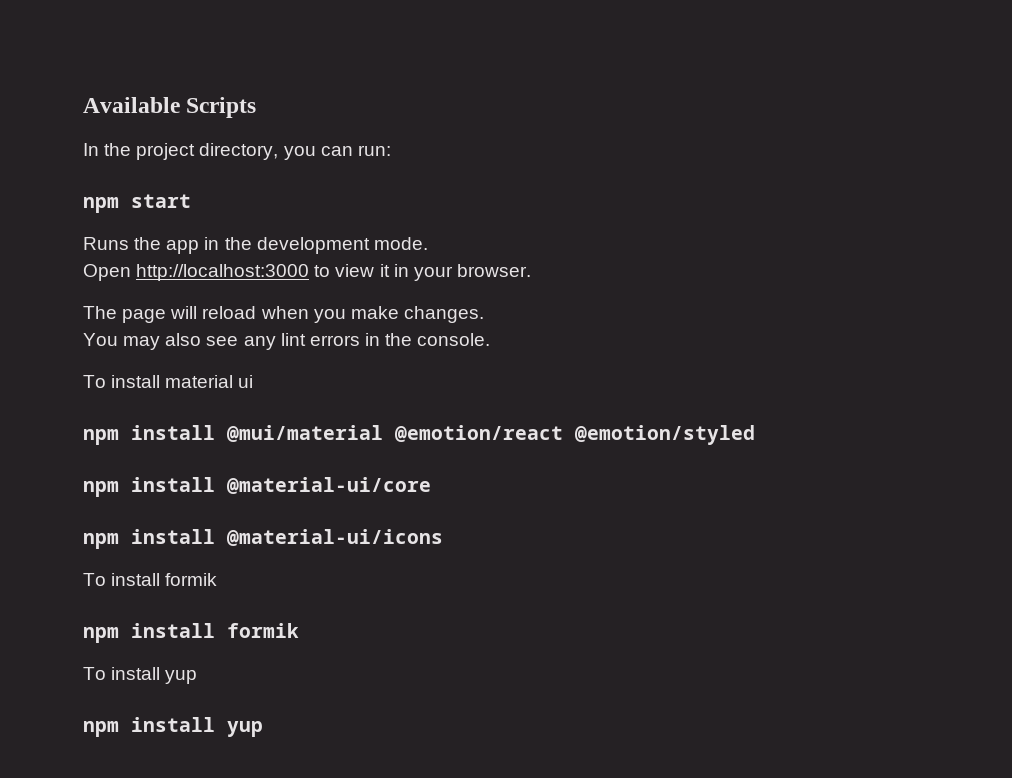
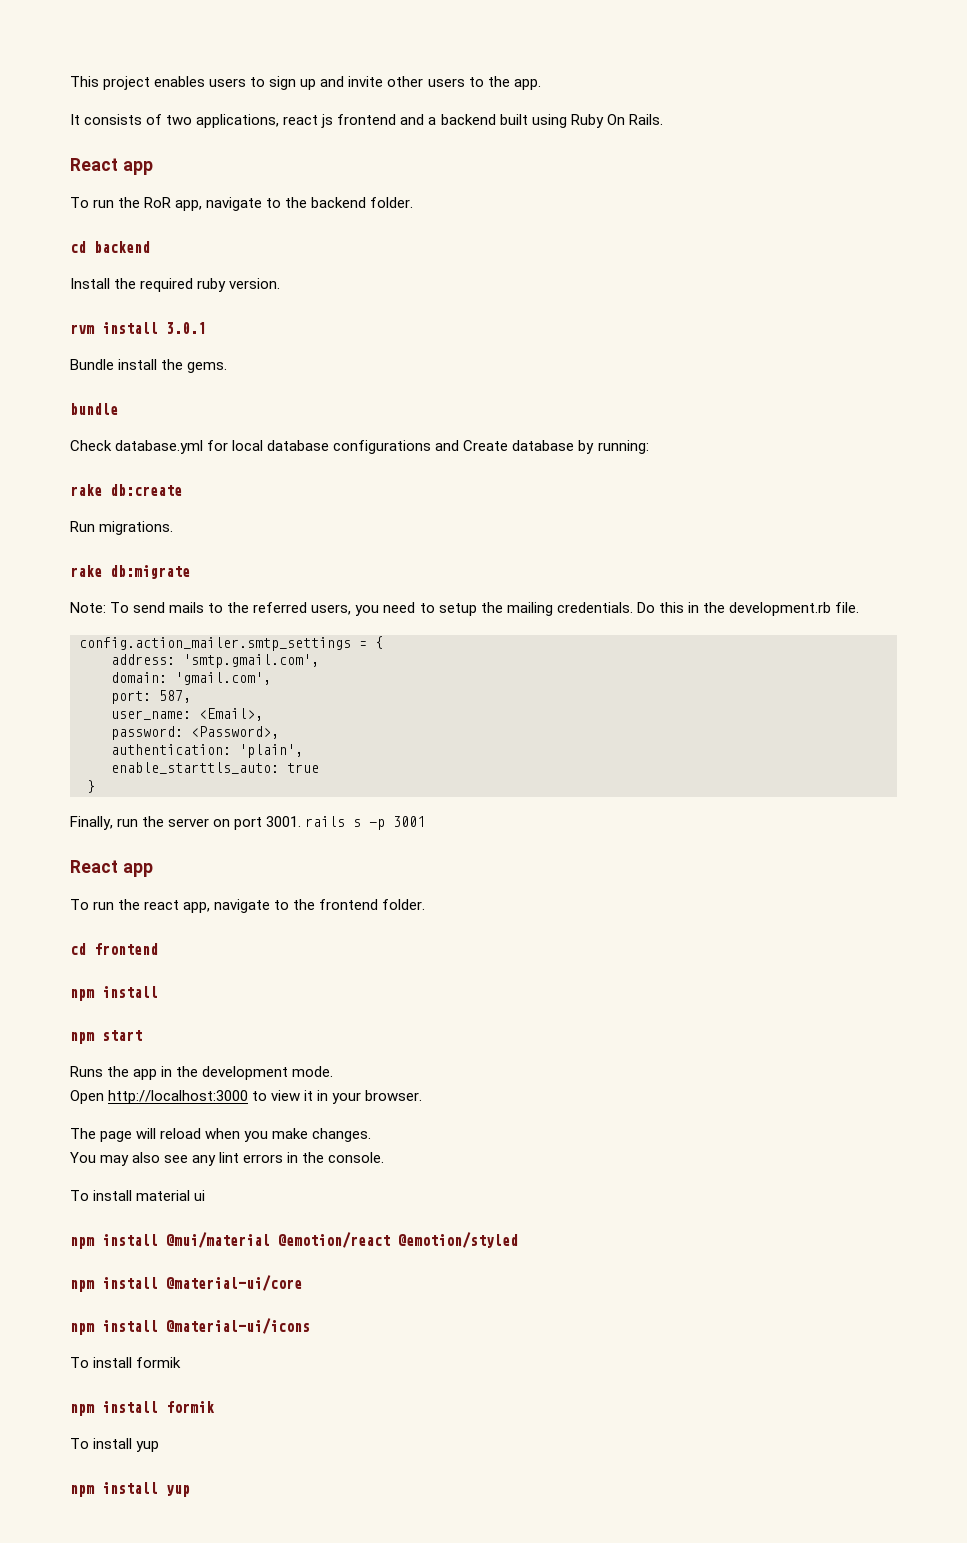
[83,97,257,118] [83,143,391,160] Available Scripts // In the project directory, you can run: -> [70,76,541,90] [70,114,663,128] [70,158,153,175] [70,197,414,211] [70,241,150,253] [70,278,281,292] [70,322,206,334] [70,359,228,373] [70,403,118,415] [70,440,649,454] [70,484,182,496] [70,521,174,535] [70,565,190,579] [70,602,859,616] [79,636,383,651] [111,654,319,668] [111,672,271,685] [111,690,191,704] [111,708,263,721] [111,726,279,740] [111,744,303,758] [111,762,319,774] [87,780,95,793] [70,816,426,830] [70,860,153,877] [70,899,426,913] [70,943,158,955] [70,986,158,1001] This project enables users to sign up and invite other users to the app. // It consists of two applications, react js frontend and a backend built using Ruby On Rails. // React app // To run the RoR app, navigate to the backend folder. // cd backend // Install the required ruby version. // rvm install 3.0.1 // Bundle install the gems. // bundle // Check database.yml for local database configurations and Create database by running: // rake db:create // Run migrations. // rake db:migrate // Note: To send mails to the referred users, you need to setup the mailing credentials. Do this in the development.rb file. // config.action_mailer.smtp_settings = { // address: 'smtp.gmail.com', // domain: 'gmail.com', // port: 587, // user_name: <Email>, // password: <Password>, // authentication: 'plain', // enable_starttls_auto: true // } // Finally, run the server on port 3001. rails s -p 3001 // React app // To run the react app, navigate to the frontend folder. // cd frontend // npm install

